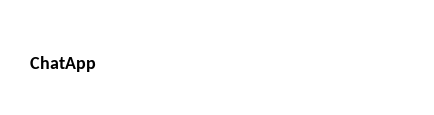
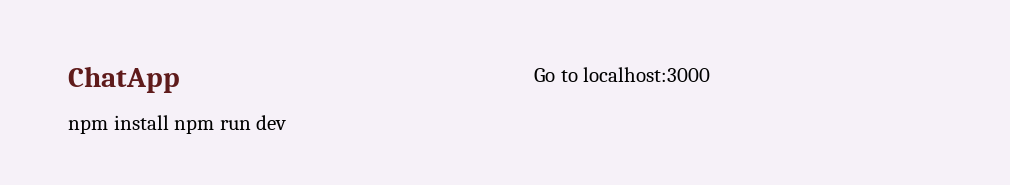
(96, 64) none -> [68,115,287,134] [534,67,711,82] // npm install npm run dev // Go to localhost:3000

